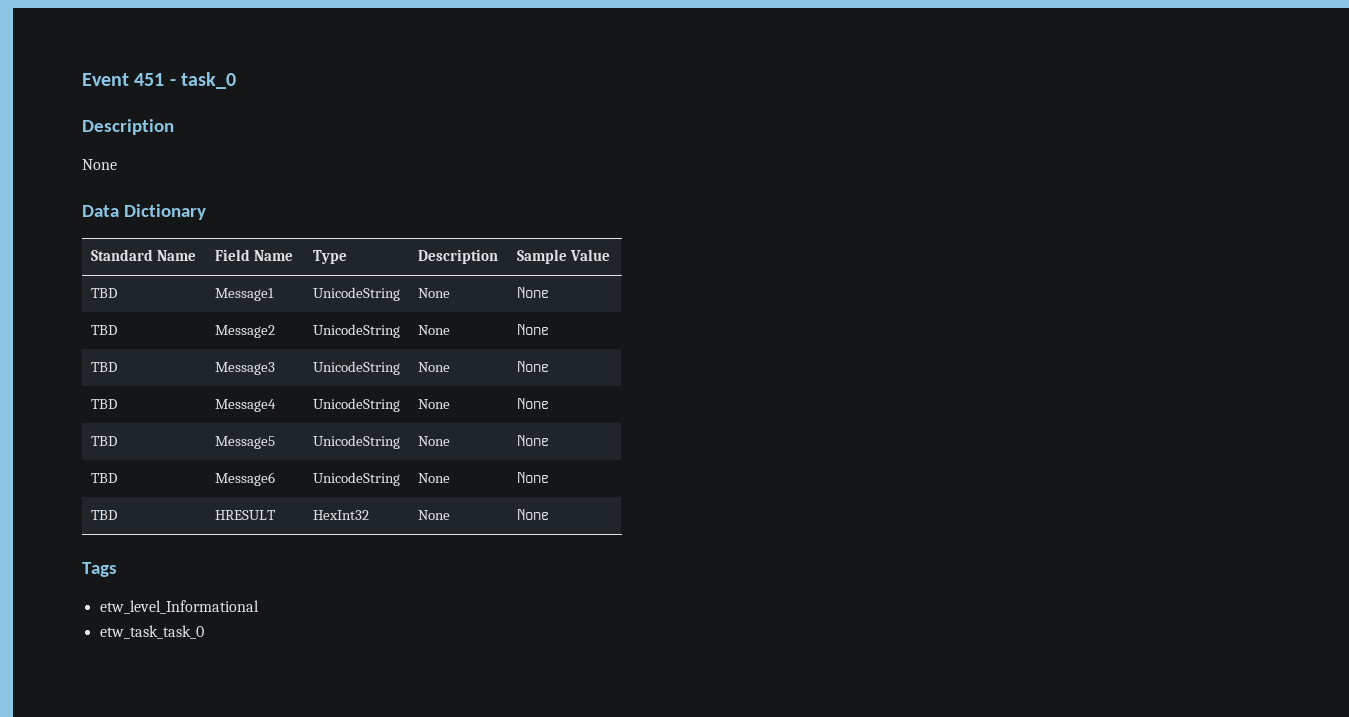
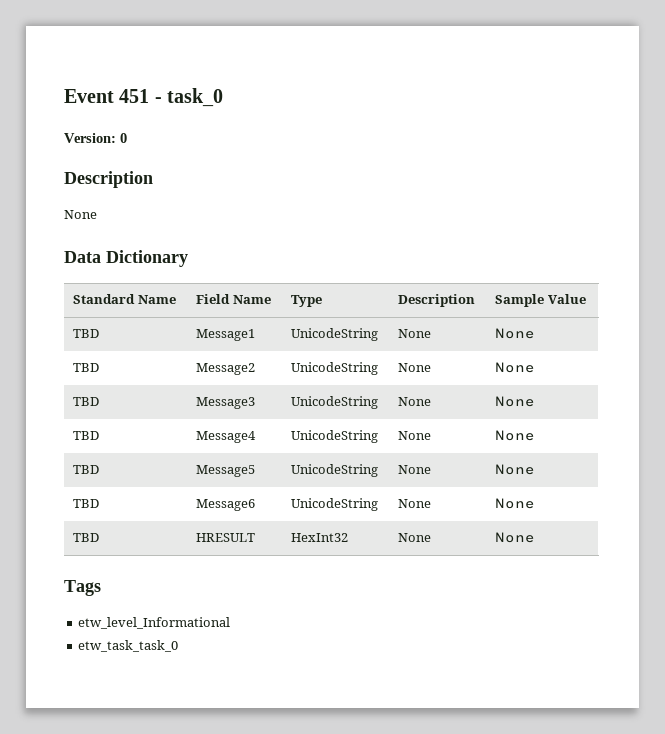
(236, 80) none -> [64,133,127,143] // Version: 0

